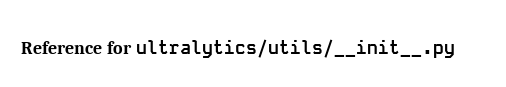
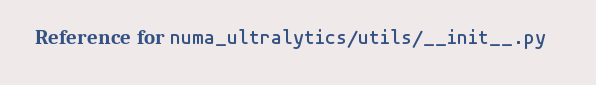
[135,39,455,58] ultralytics/utils/__init__.py -> [170,29,547,49] numa_ultralytics/utils/__init__.py

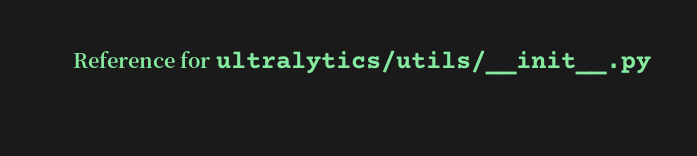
[170,29,547,49] numa_ultralytics/utils/__init__.py -> [215,50,651,75] ultralytics/utils/__init__.py

